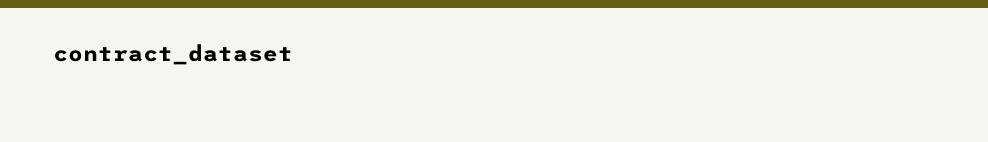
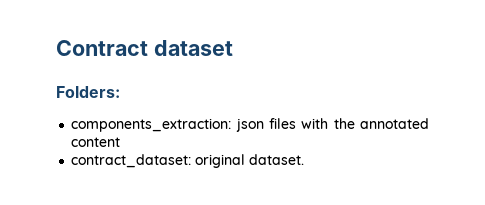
[53,44,293,65] contract_dataset -> [56,40,233,56] [56,86,120,98] [71,118,429,132] [71,137,121,147] [71,154,305,168] Contract dataset // Folders: // components_extraction: json files with the annotated content // contract_dataset: original dataset.

